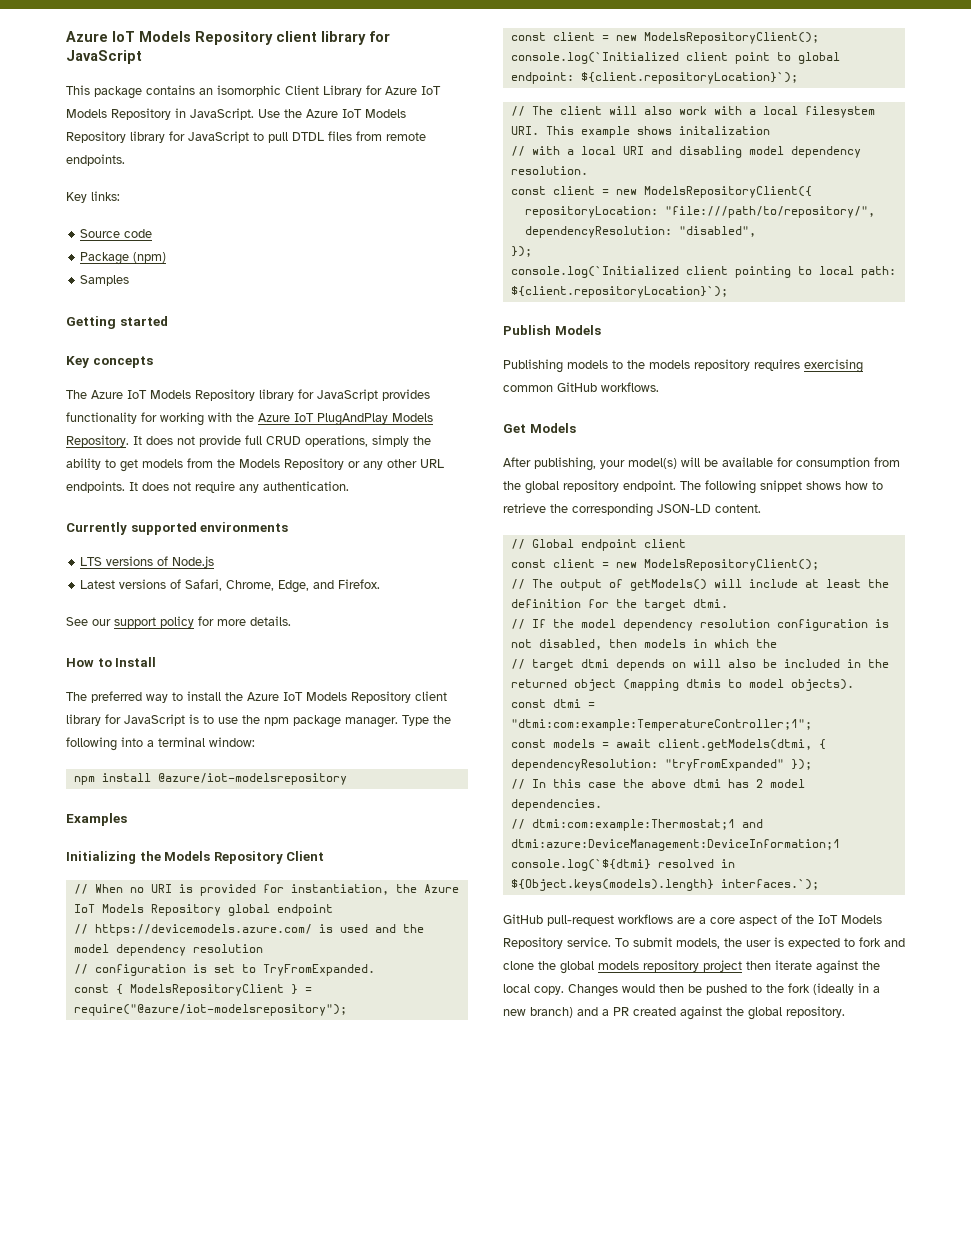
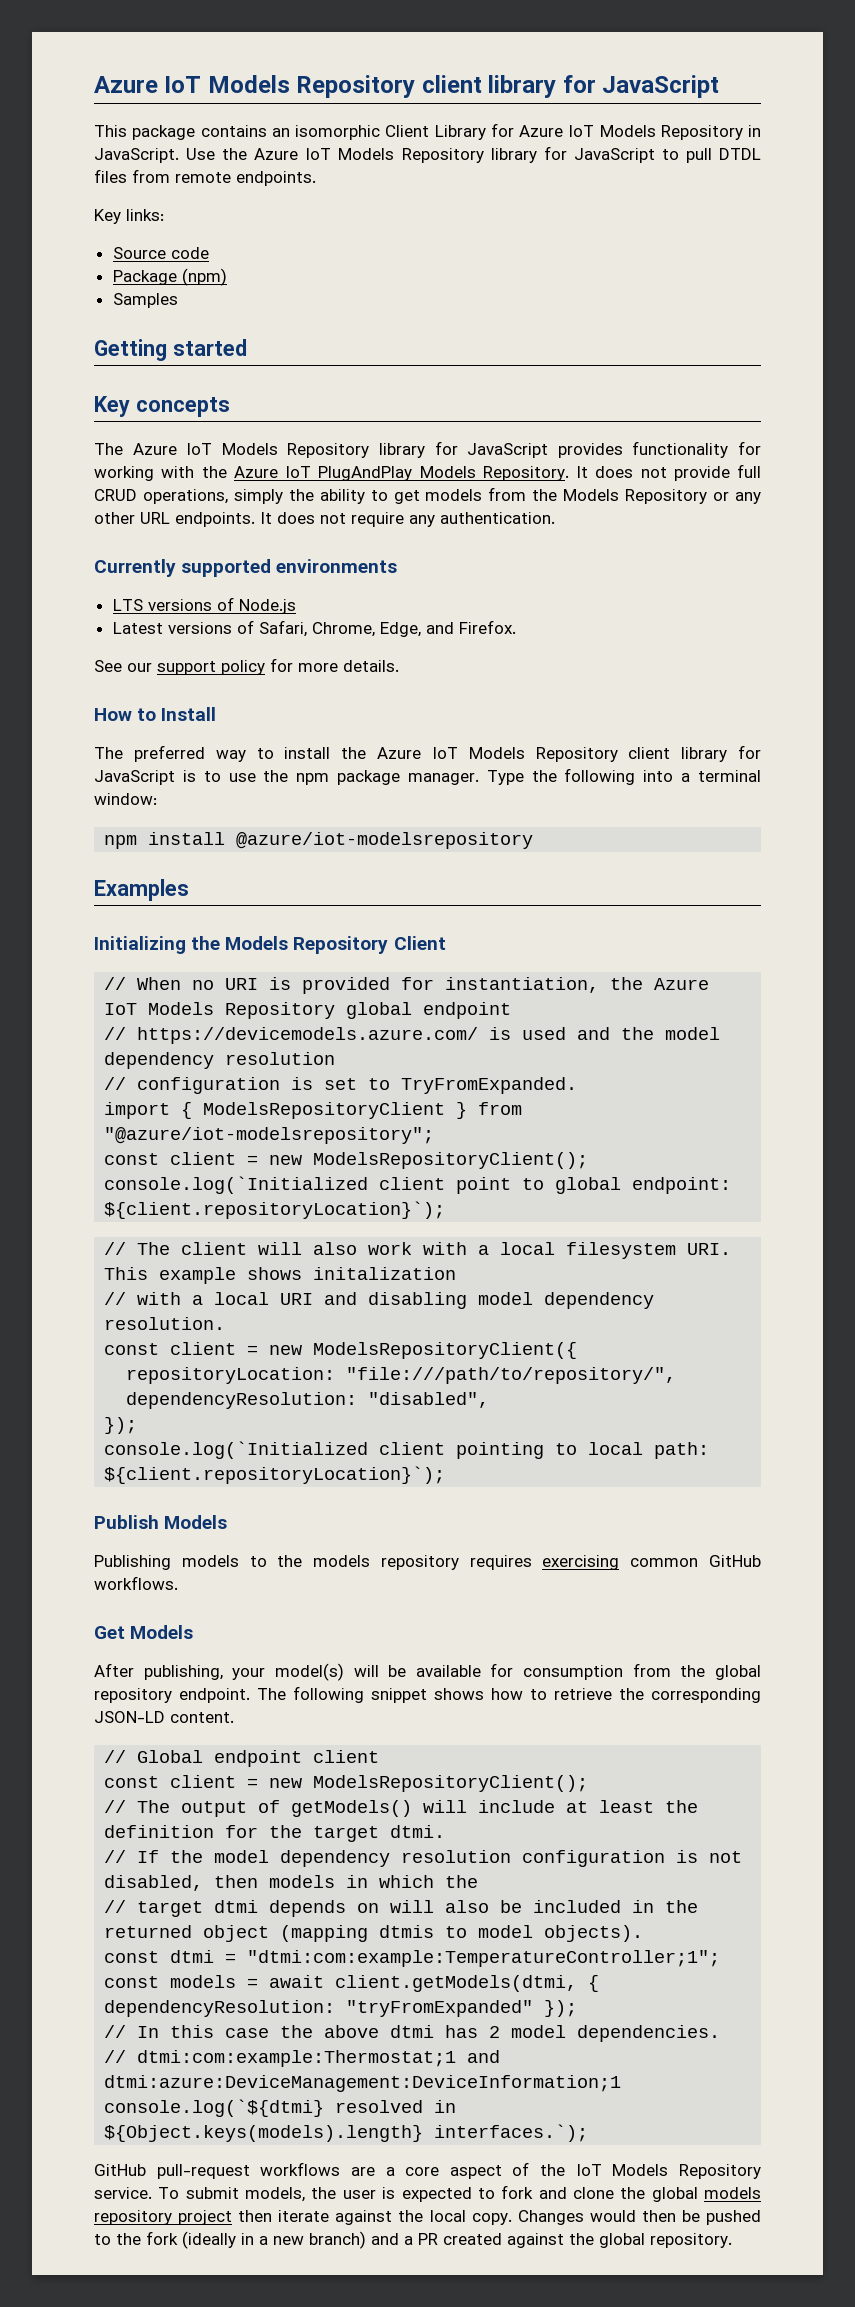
[73,984,109,993] const -> [104,1102,171,1119] import
[304,987,312,993] [73,1004,347,1016] = require("@azure/iot-modelsrepository"); -> [478,1102,523,1115] [104,1127,435,1144] from "@azure/iot-modelsrepository";

